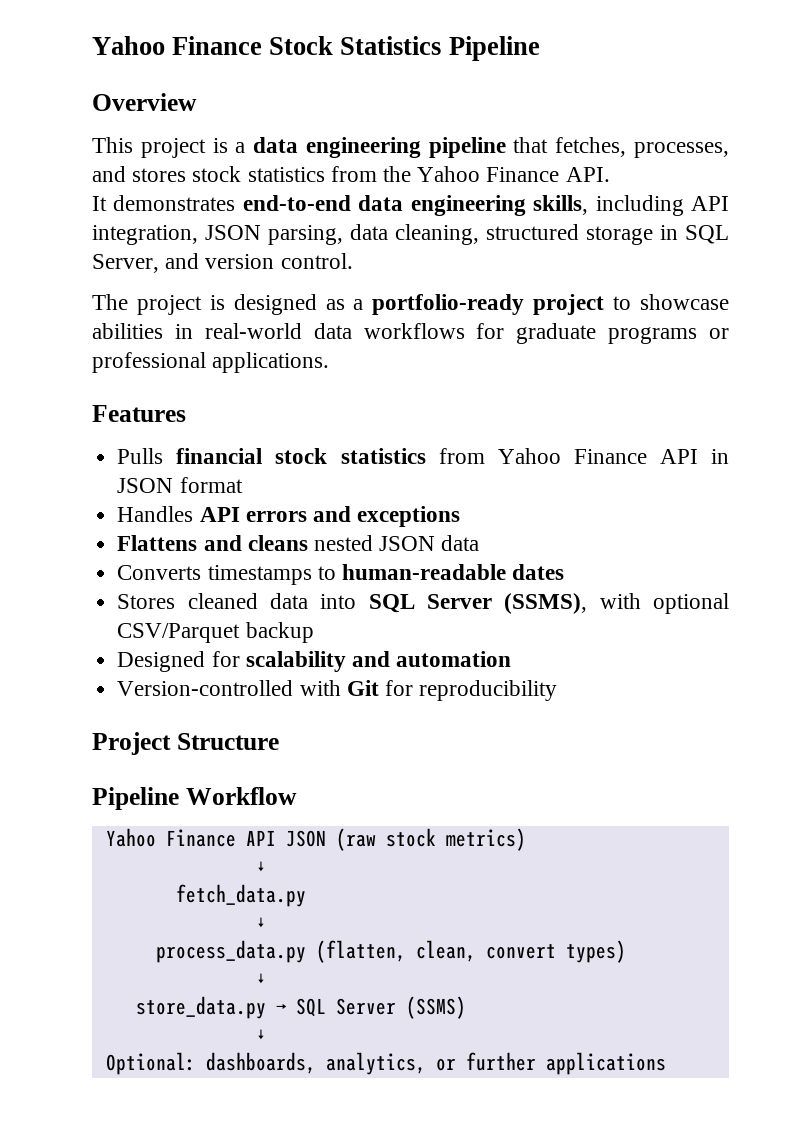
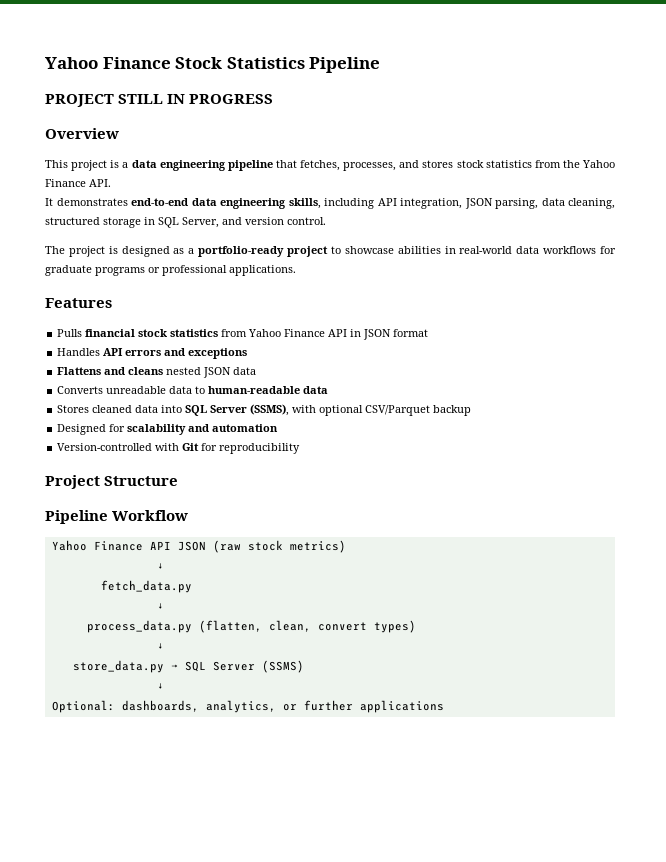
(540, 48) none -> [45,94,274,107] // PROJECT STILL IN PROGRESS
[207,565,312,585] timestamps -> [106,386,193,394] unreadable data
[512,564,565,580] dates -> [303,386,329,394] data

